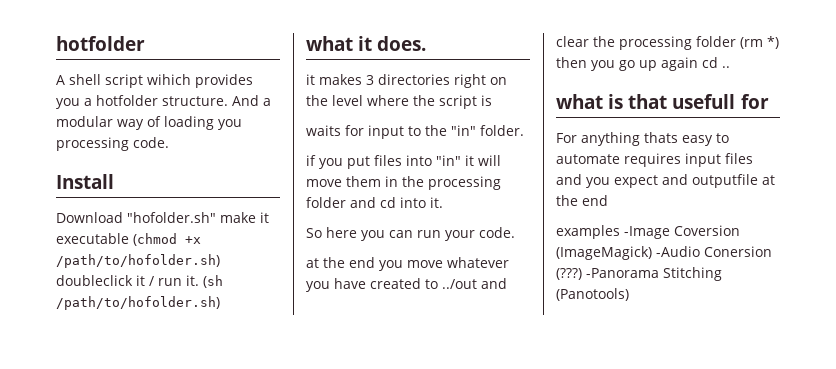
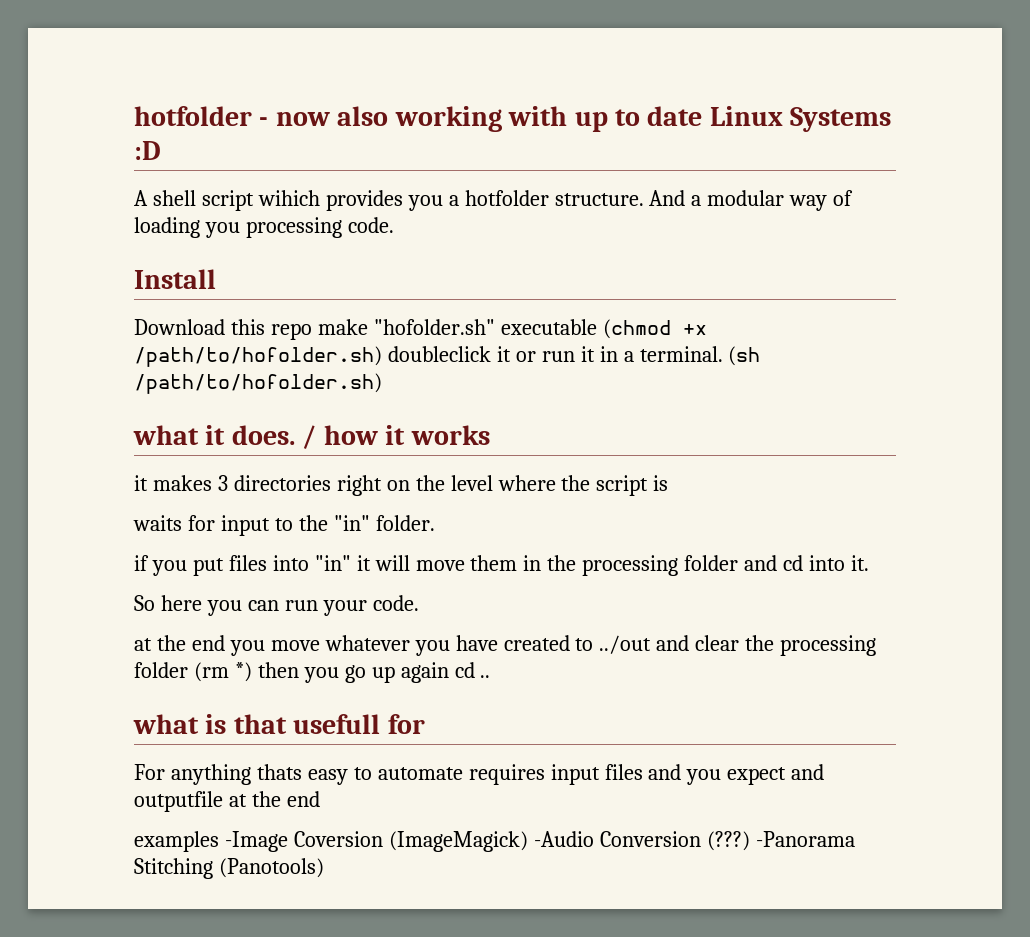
[56,36,145,51] hotfolder -> [134,106,892,132] [134,141,161,160] hotfolder - now also working with up to date Linux Systems :D
[127,212,269,223] "hofolder.sh" make it -> [230,319,495,340] this repo make "hofolder.sh"
[149,275,199,286] / run it. -> [515,346,723,362] or run it in a terminal.
(427, 43) none -> [302,425,490,449] / how it works
[704,246,772,257] Conersion -> [599,831,701,847] Conversion

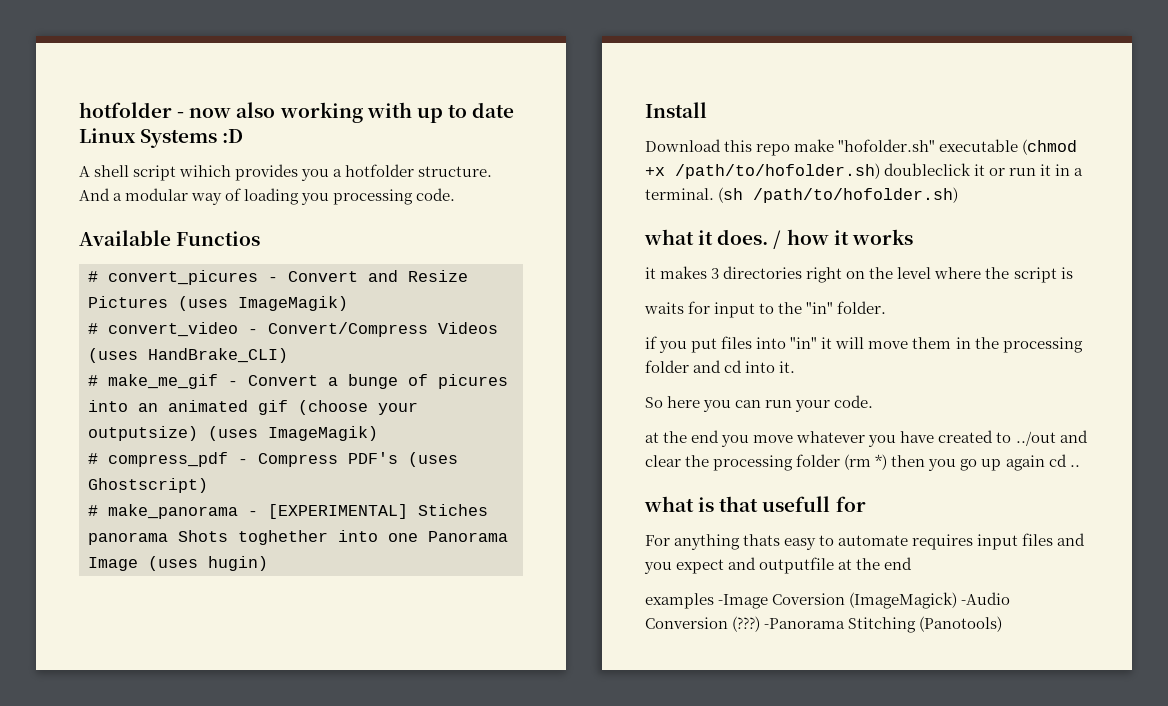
(394, 225) none -> [79,230,261,246] [88,270,468,285] [88,296,348,311] [88,322,498,337] [88,348,288,363] [88,374,508,389] [88,400,418,415] [88,426,378,441] [88,452,458,467] [88,478,208,493] [88,504,488,519] [88,530,508,545] [88,556,268,571] // Available Functios // # convert_picures - Convert and Resize Pictures (uses ImageMagik) // # convert_video - Convert/Compress Videos (uses HandBrake_CLI) // # make_me_gif - Convert a bunge of picures into an animated gif (choose your outputsize) (uses ImageMagik) // # compress_pdf - Compress PDF's (uses Ghostscript) // # make_panorama - [EXPERIMENTAL] Stiches panorama Shots toghether into one Panorama Image (uses hugin)

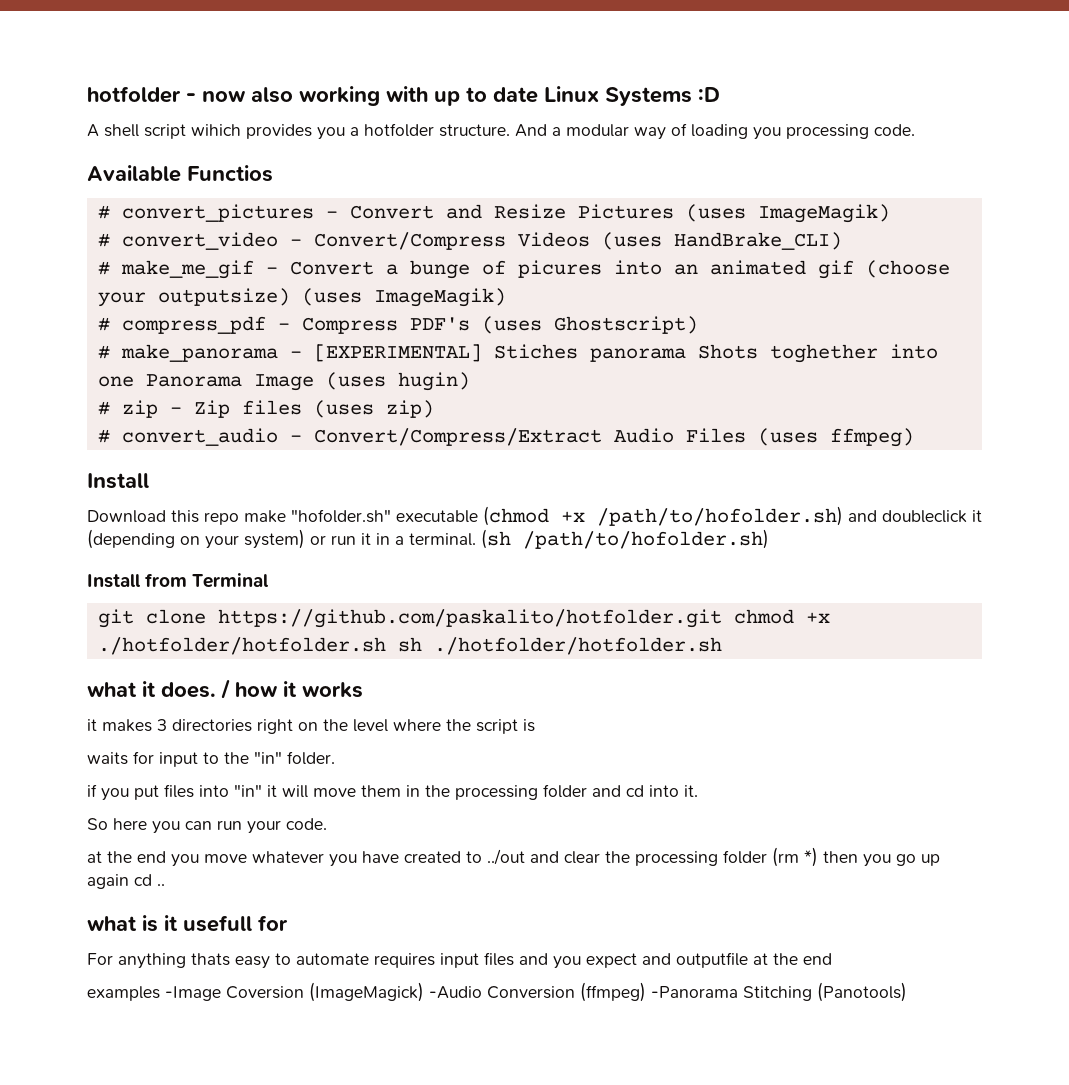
[108,270,258,285] convert_picures -> [121,204,314,222] convert_pictures
(268, 563) none -> [97,400,434,418] [97,428,914,447] // # zip - Zip files (uses zip) // # convert_audio - Convert/Compress/Extract Audio Files (uses ffmpeg)
(880, 171) none -> [848,510,877,522] and
(986, 170) none -> [87,529,305,549] (depending on your system)
(959, 195) none -> [87,573,270,588] [97,609,830,628] [97,637,722,655] // Install from Terminal // git clone https://github.com/paskalito/hotfolder.git chmod +x ./hotfolder/hotfolder.sh sh ./hotfolder/hotfolder.sh
[719,496,759,512] that -> [164,915,178,931] it
[732,616,761,632] (???) -> [580,982,646,1002] (ffmpeg)

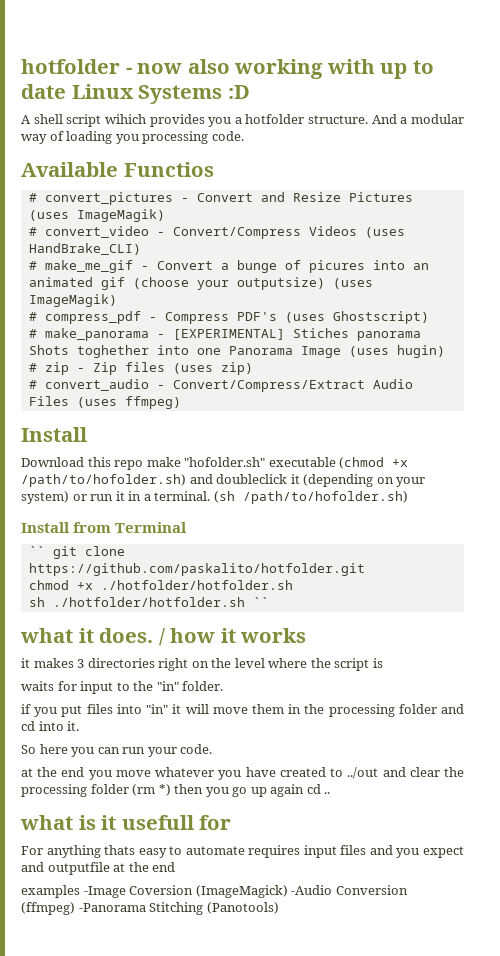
(270, 580) none -> [28,546,45,556] ``
(722, 618) none -> (365, 569) //
(386, 646) none -> (293, 585) //
(722, 646) none -> [252,597,269,607] ``

